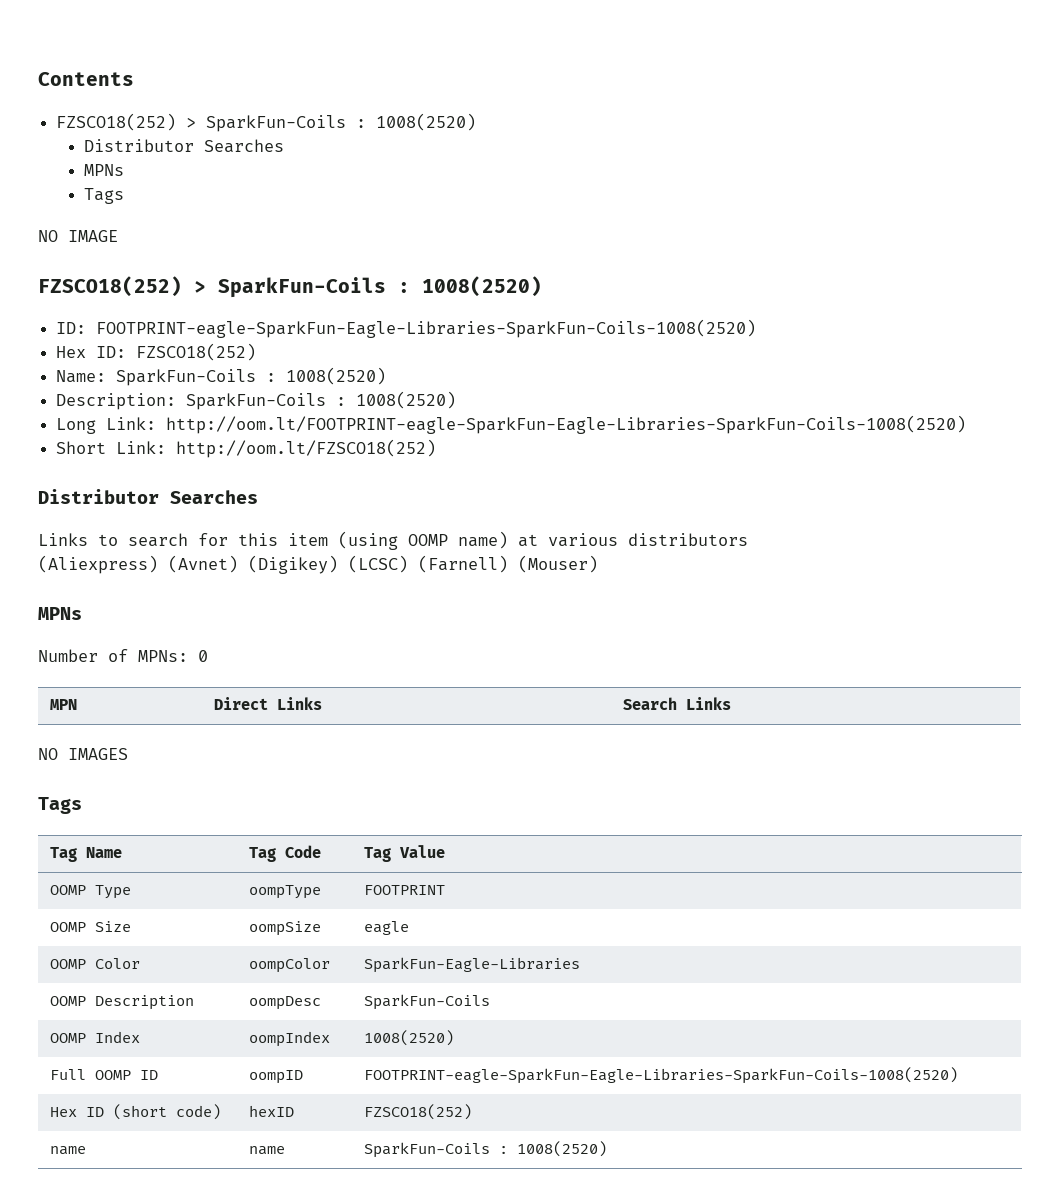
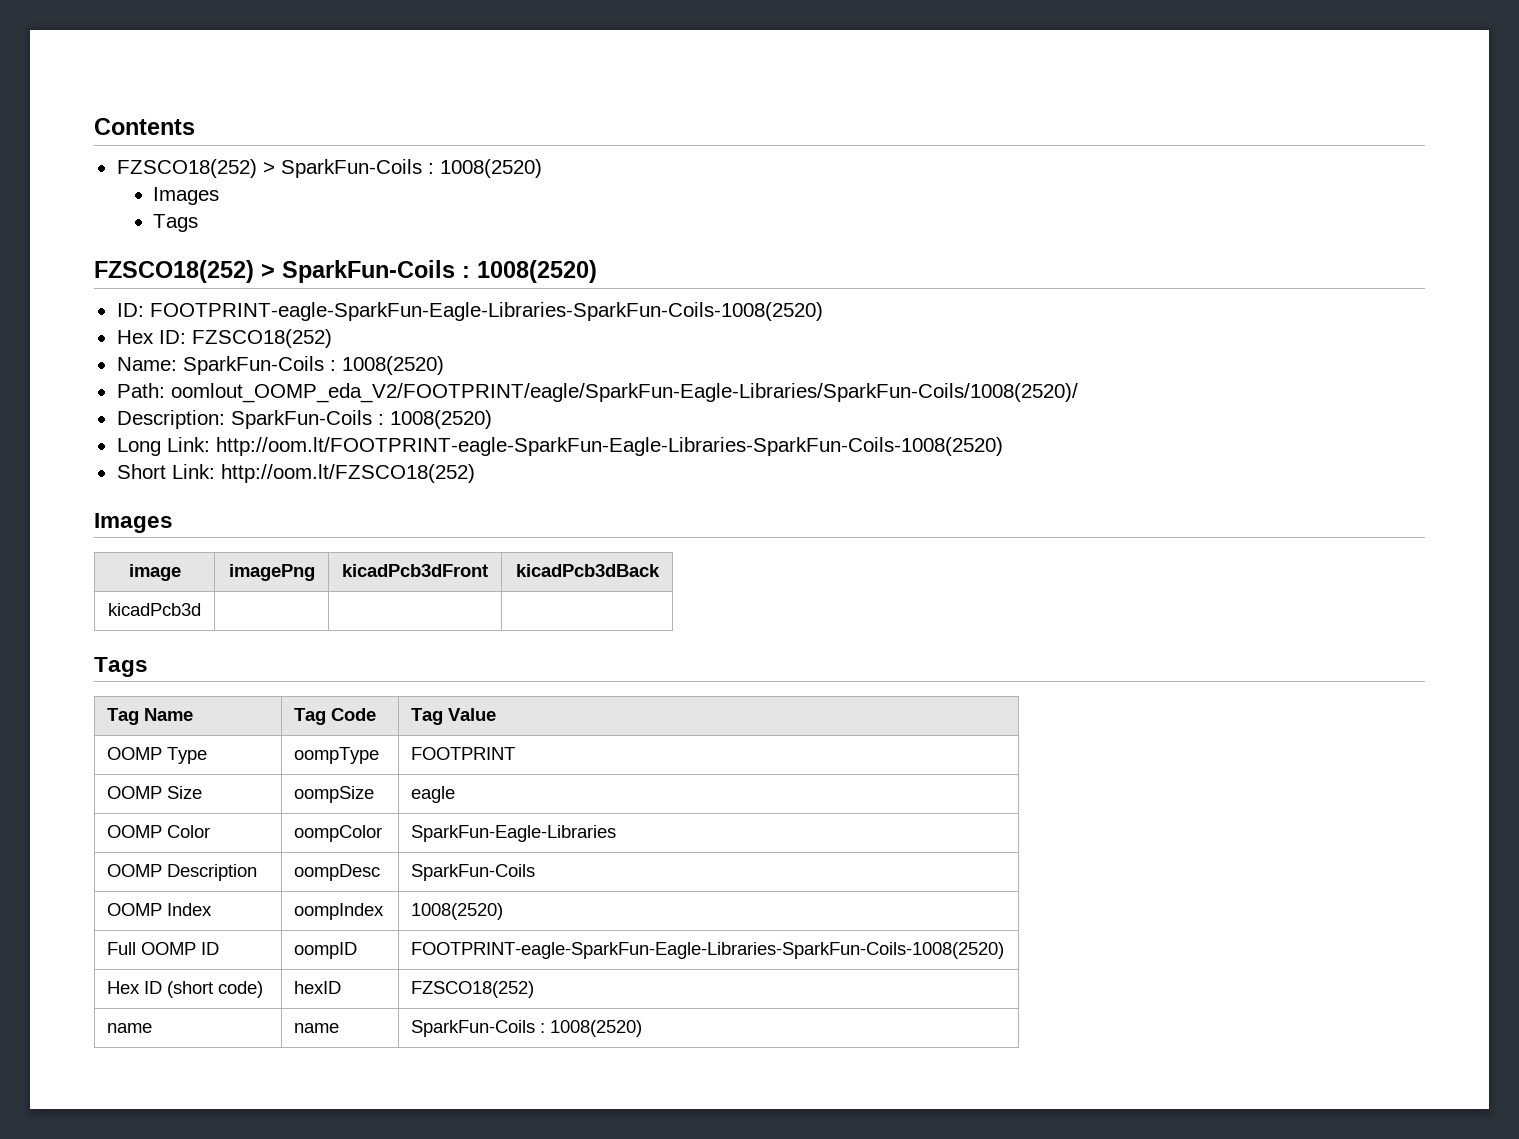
[83,139,284,153] [83,164,124,176] [83,188,124,204] [38,230,118,242] Distributor Searches // MPNs // Tags // NO IMAGE -> [153,187,220,205] [153,214,199,232] Images // Tags
(387, 376) none -> [116,383,1078,403] // Path: oomlout_OOMP_eda_V2/FOOTPRINT/eagle/SparkFun-Eagle-Libraries/SparkFun-Coils/1008(2520)/
[38,489,258,504] [38,531,748,550] [38,555,598,574] [38,607,82,620] [38,649,208,662] [50,699,78,710] [214,697,323,710] [623,697,732,710] [38,748,128,760] Distributor Searches // Links to search for this item (using OOMP name) at various distributors // (Aliexpress) (Avnet) (Digikey) (LCSC) (Farnell) (Mouser) // MPNs // Number of MPNs: 0 // MPN | Direct Links | Search Links // NO IMAGES -> [94,513,173,533] [128,564,181,581] [228,564,315,581] [342,564,488,577] [515,564,660,577] [108,603,201,616] Images // image | imagePng | kicadPcb3dFront | kicadPcb3dBack // kicadPcb3d | | |

